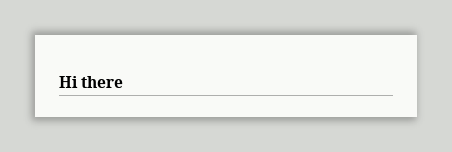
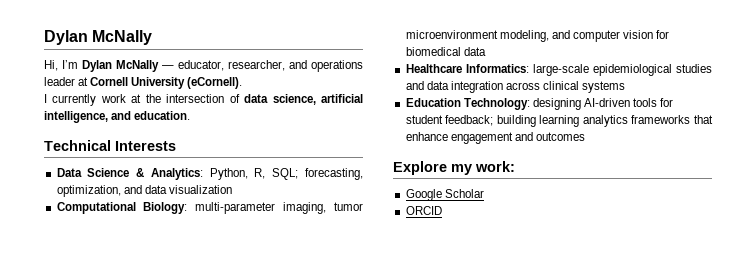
[59,76,124,88] Hi there -> [44,30,153,45] [44,60,363,72] [44,77,243,89] [44,94,364,106] [44,111,191,123] [44,140,176,151] [56,168,363,180] [56,185,232,197] [56,202,363,214] [405,30,670,42] [405,47,486,56] [405,64,712,76] [405,81,626,93] [405,98,674,110] [405,115,713,127] [405,132,585,144] [393,161,515,175] [405,189,484,201] [405,206,442,215] Dylan McNally // Hi, I’m Dylan McNally — educator, researcher, and operations leader at Cornell University (eCornell). // I currently work at the intersection of data science, artificial intelligence, and education. // Technical Interests // Data Science & Analytics: Python, R, SQL; forecasting, optimization, and data visualization // Computational Biology: multi-parameter imaging, tumor microenvironment modeling, and computer vision for biomedical data // Healthcare Informatics: large-scale epidemiological studies and data integration across clinical systems // Education Technology: designing AI-driven tools for student feedback; building learning analytics frameworks that enhance engagement and outcomes // Explore my work: // Google Scholar // ORCID

